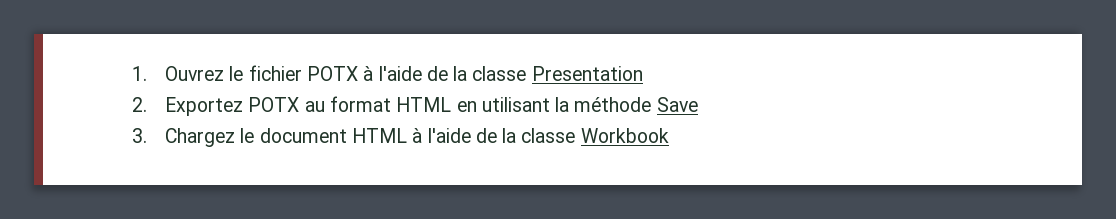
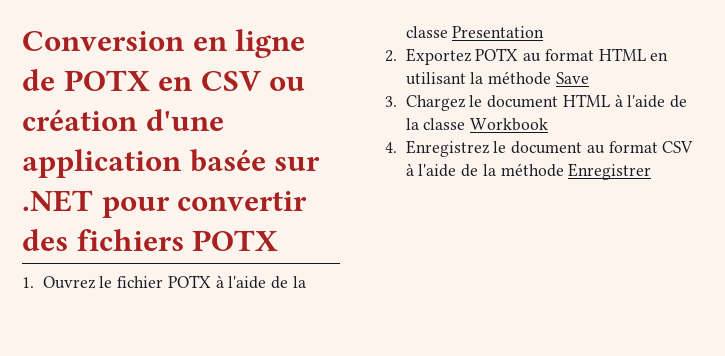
(132, 73) none -> [22,29,306,58] [22,69,306,91] [22,109,224,131] [22,149,321,178] [22,190,308,218] [22,229,279,251] Conversion en ligne de POTX en CSV ou création d'une application basée sur .NET pour convertir des fichiers POTX //
(669, 135) none -> [385,140,694,157] [405,163,652,180] // 4. Enregistrez le document au format CSV à l'aide de la méthode Enregistrer

